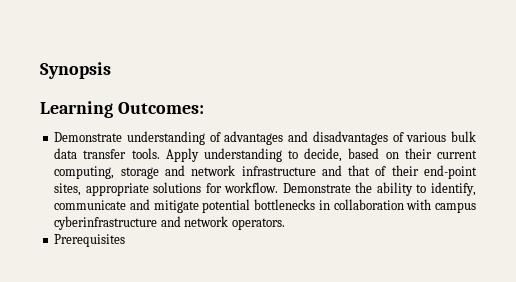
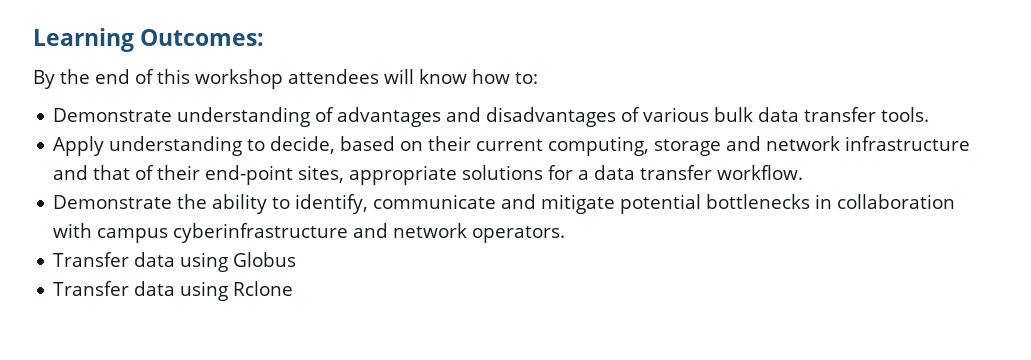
[40,62,111,79] Synopsis // -> (33, 40) none
(204, 108) none -> [33,69,538,89] // By the end of this workshop attendees will know how to:
(160, 153) none -> (930, 114) //
(222, 188) none -> [578,165,713,180] a data transfer
(279, 187) none -> (804, 172) //
[54,234,126,247] Prerequisites -> [53,252,297,272] [53,281,294,301] Transfer data using Globus // Transfer data using Rclone

